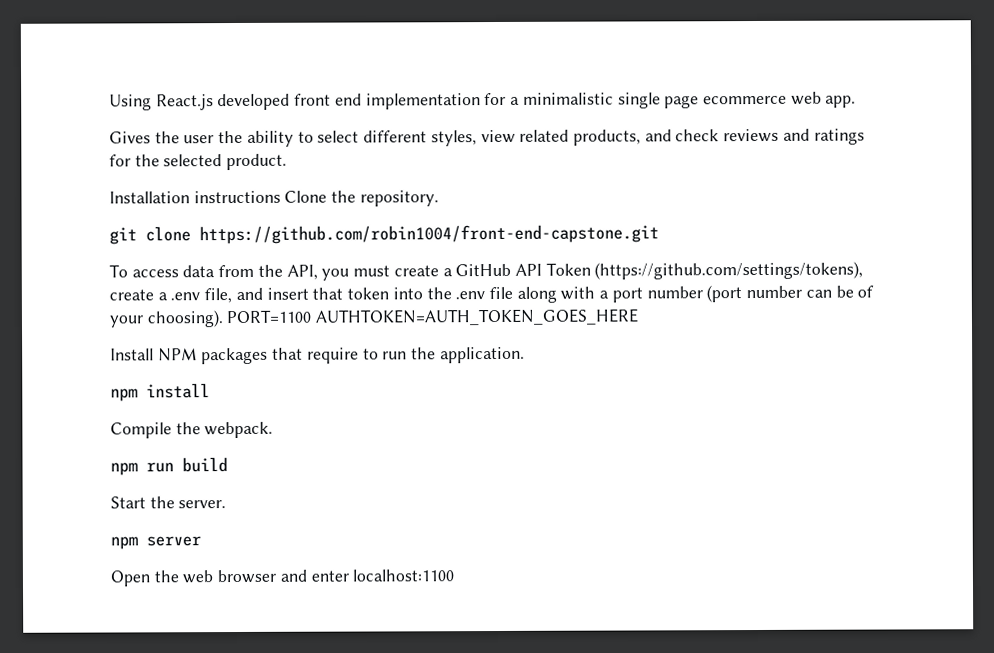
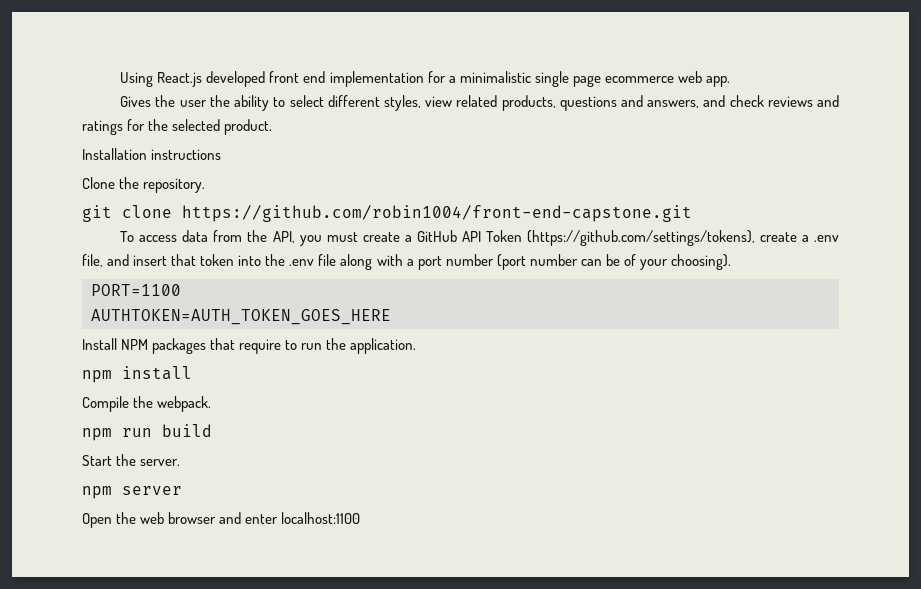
(641, 137) none -> [559,95,700,111] questions and answers,
(281, 197) none -> (222, 154) //
(224, 319) none -> (731, 262) //
(312, 316) none -> (181, 290) //

